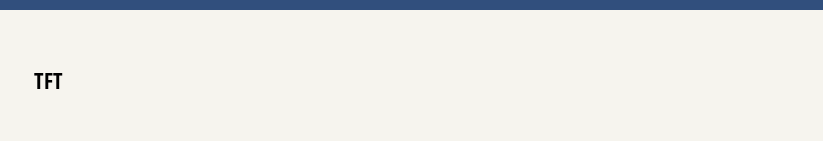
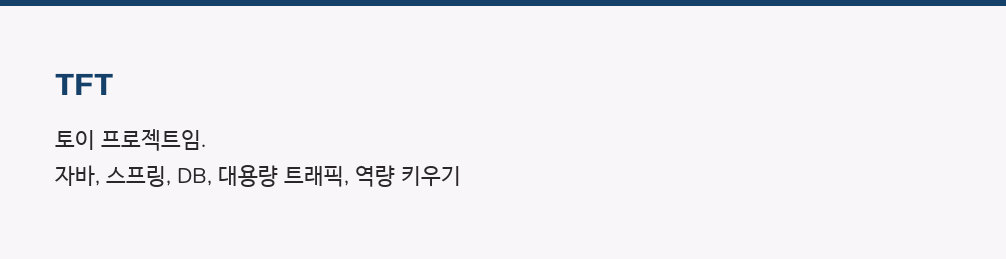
(63, 81) none -> [55,129,206,151] [55,165,461,187] // 토이 프로젝트임. // 자바, 스프링, DB, 대용량 트래픽, 역량 키우기

